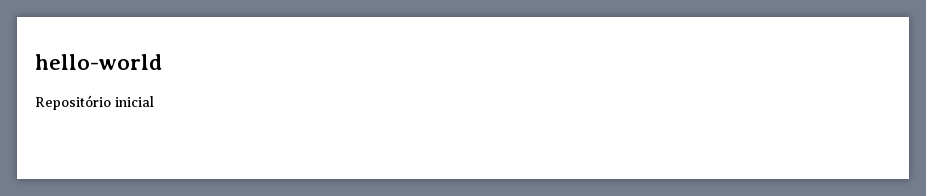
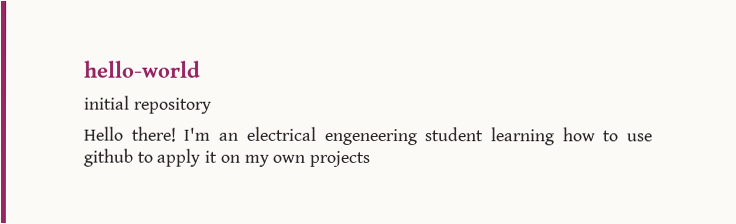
[35,95,154,110] Repositório inicial -> [84,95,212,114] [83,126,652,146] [83,148,371,168] initial repository // Hello there! I'm an electrical engeneering student learning how to use github to apply it on my own projects

